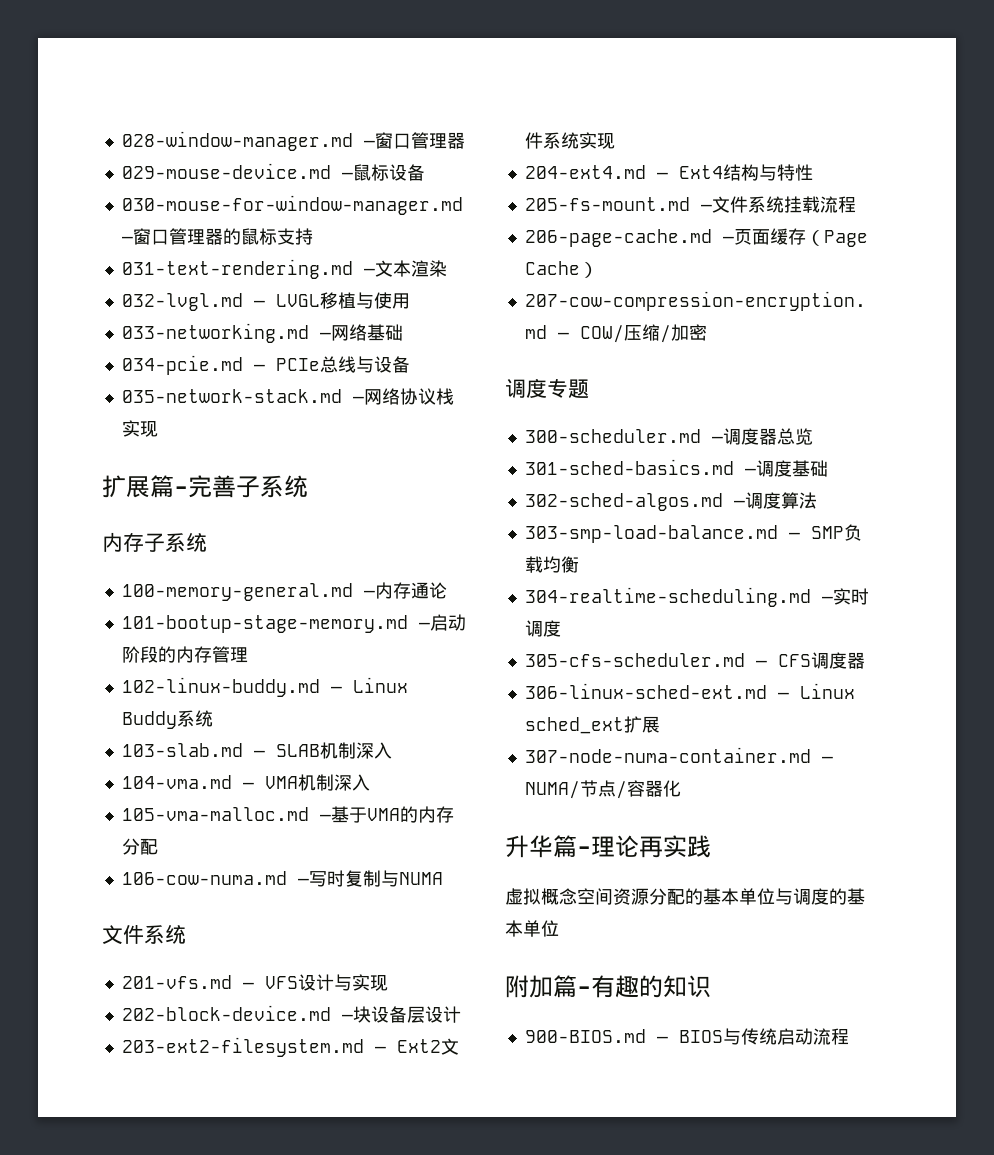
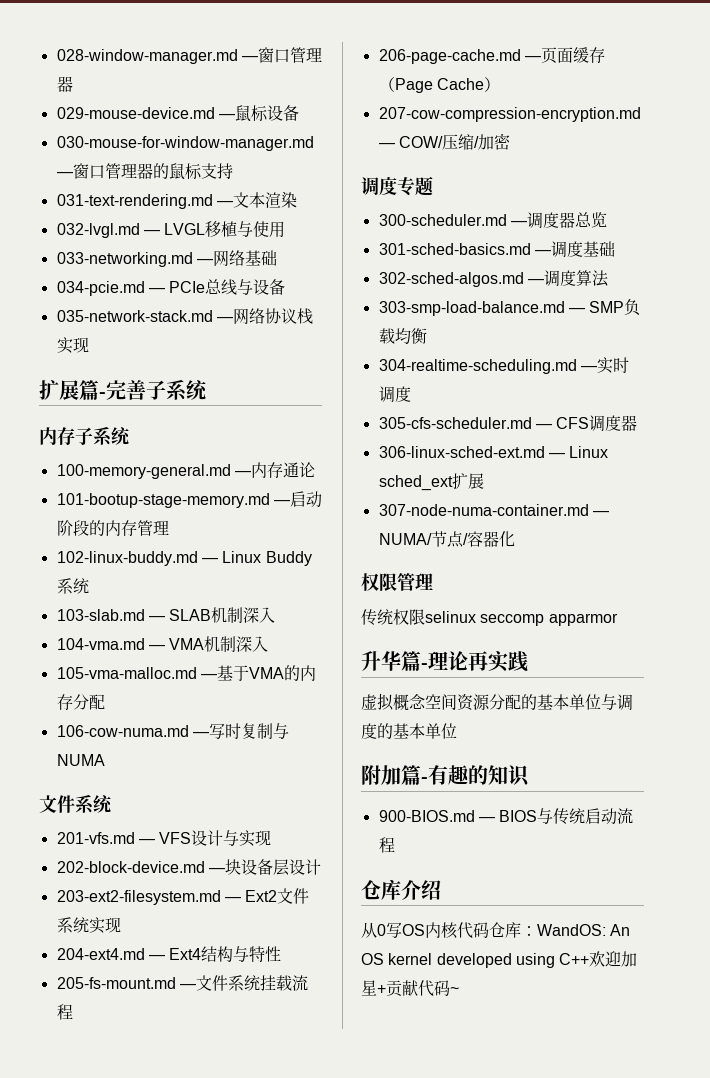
(681, 788) none -> [361,573,433,591] [361,609,618,626] // 权限管理 // 传统权限selinux seccomp apparmor
(849, 1036) none -> [361,879,441,900] [361,922,631,939] [361,951,638,968] [361,980,459,997] // 仓库介绍 // 从0写OS内核代码仓库：WandOS: An OS kernel developed using C++欢迎加星+贡献代码~

